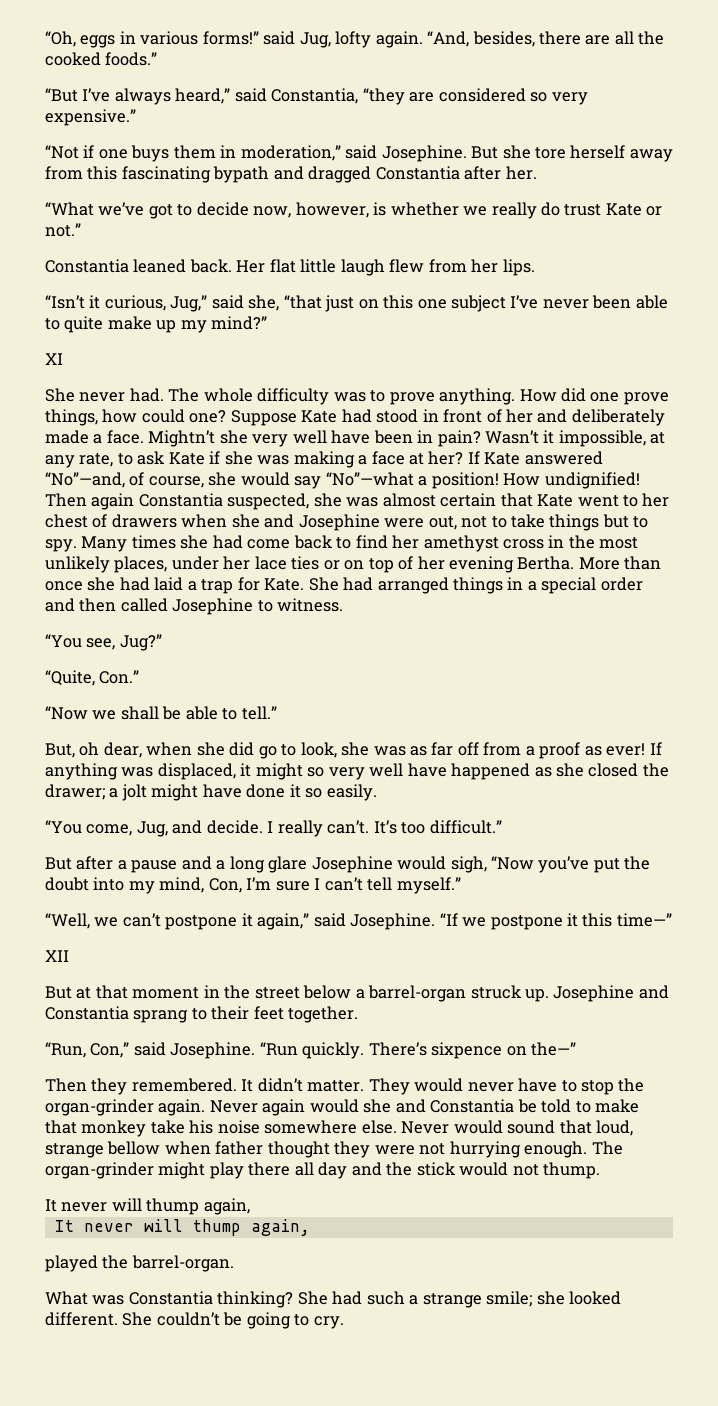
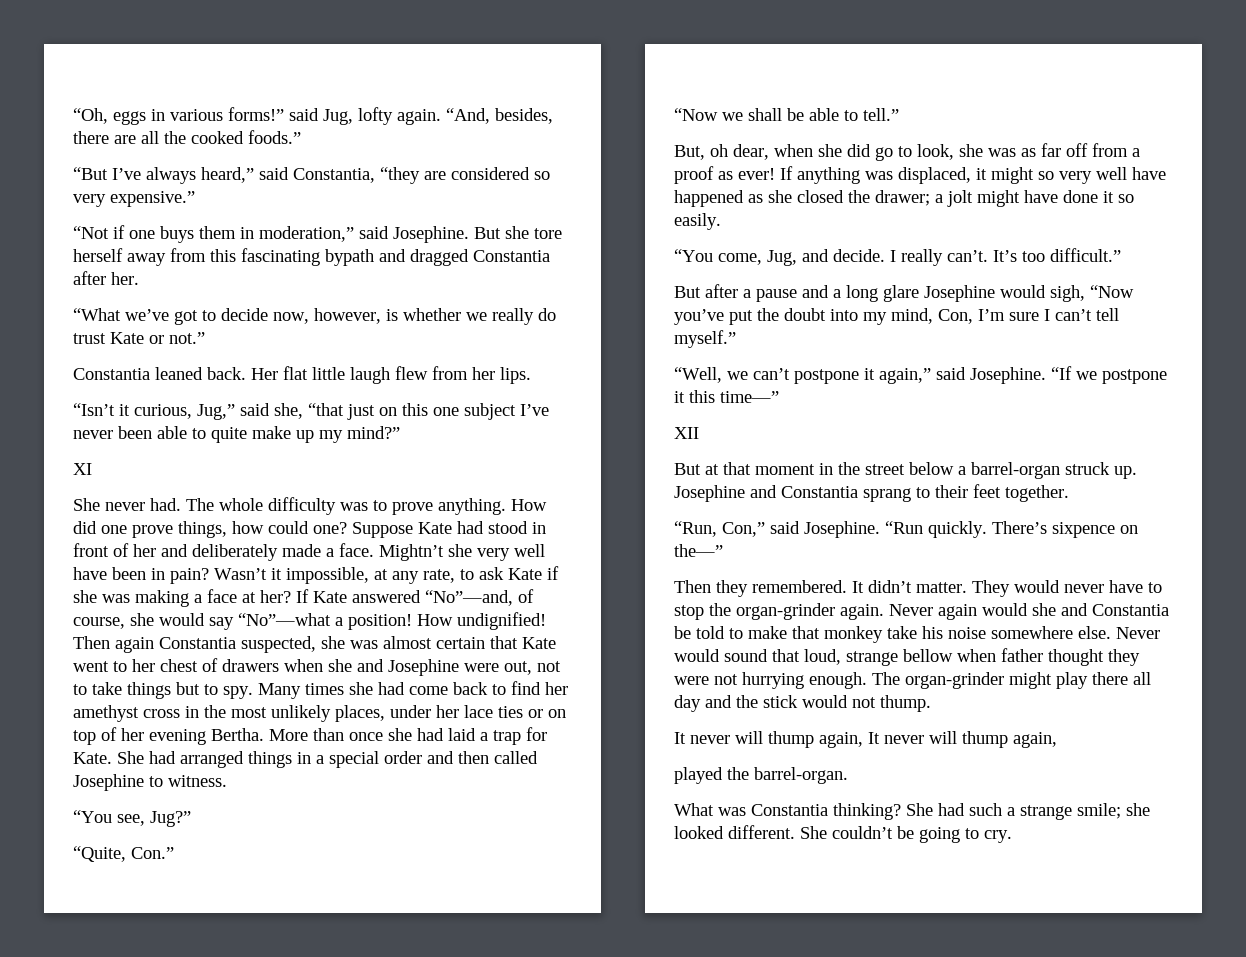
(250, 1206) // -> (863, 740) none

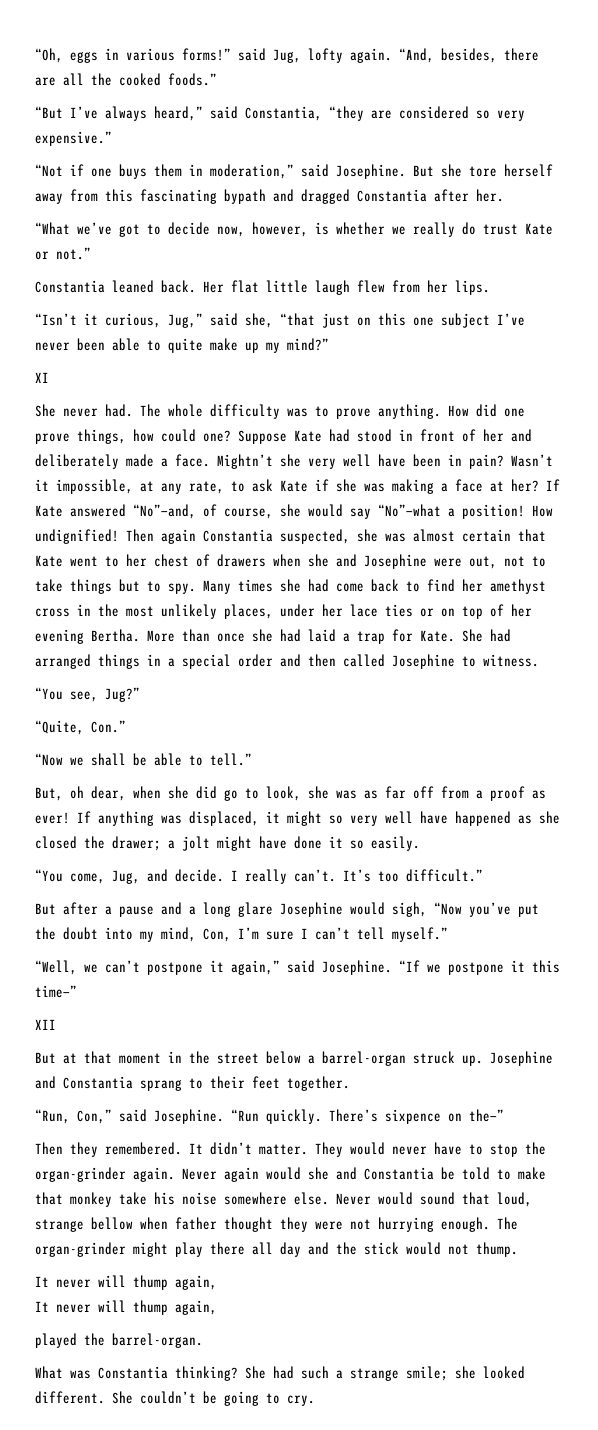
(863, 740) none -> (217, 1282) //

